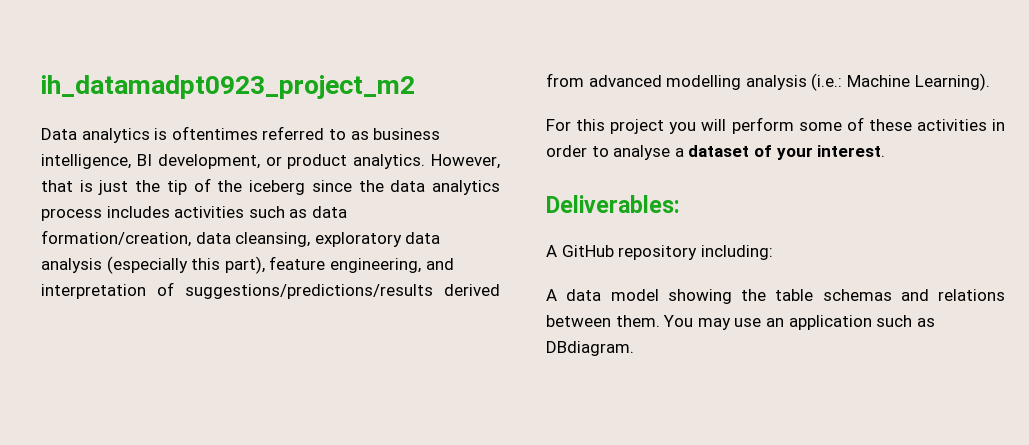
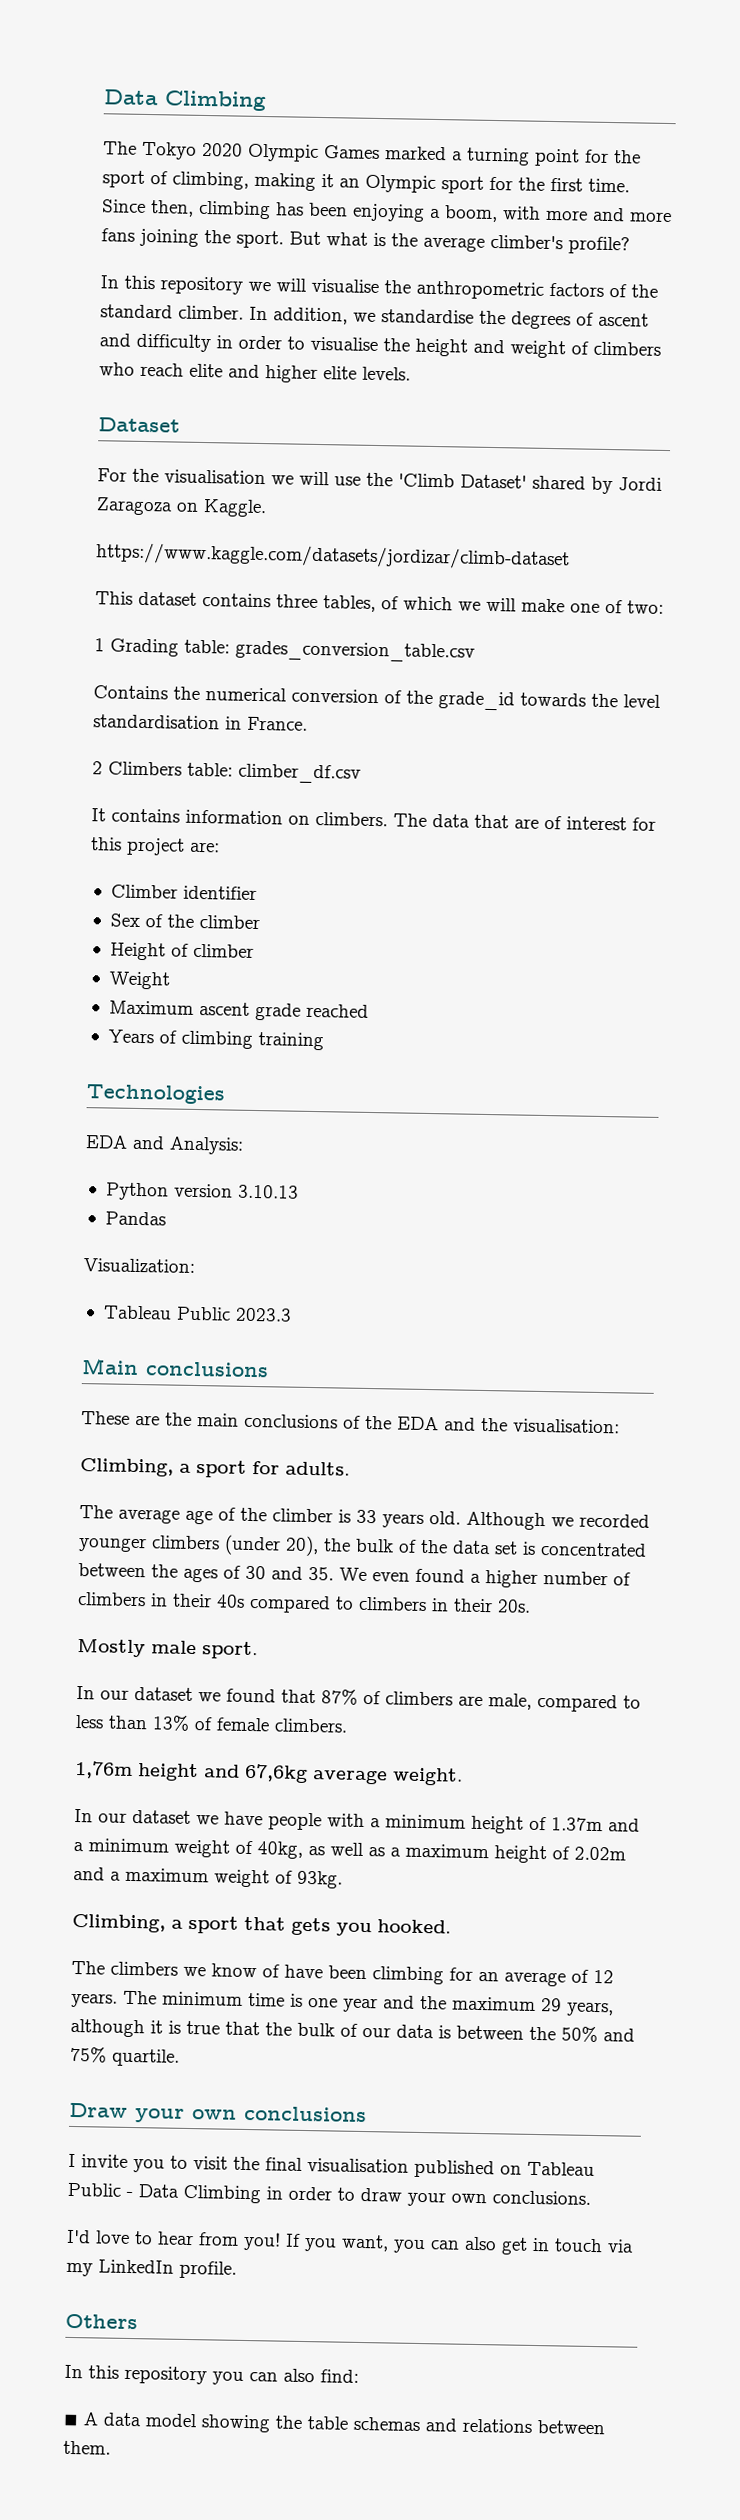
[41,75,415,99] [41,126,441,143] [41,154,500,169] [41,178,501,195] [41,206,347,221] [41,230,441,247] [41,256,454,274] [41,282,500,299] [546,73,990,91] [546,117,1005,134] [546,145,886,160] [546,195,680,213] [546,245,773,260] ih_datamadpt0923_project_m2 // Data analytics is oftentimes referred to as business intelligence, BI development, or product analytics. However, that is just the tip of the iceberg since the data analytics process includes activities such as data formation/creation, data cleansing, exploratory data analysis (especially this part), feature engineering, and interpretation of suggestions/predictions/results derived from advanced modelling analysis (i.e.: Machine Learning). // For this project you will perform some of these activities in order to analyse a dataset of your interest. // Deliverables: // A GitHub repository including: // -> [103,89,267,112] [103,141,641,167] [102,170,630,194] [102,199,672,223] [101,228,630,255] [100,275,658,300] [100,304,649,330] [99,333,661,359] [99,362,411,383] [98,417,180,433] [97,468,662,495] [96,497,267,518] [96,542,570,571] [95,591,664,614] [94,638,475,663] [93,685,661,711] [93,714,308,731] [92,761,361,784] [91,808,656,831] [91,837,220,856] [110,884,257,900] [109,913,260,930] [109,942,254,961] [108,971,170,990] [108,1000,369,1021] [107,1029,324,1051] [86,1084,225,1105] [85,1135,244,1155] [105,1182,299,1201] [104,1211,166,1226] [83,1258,195,1273] [102,1305,292,1322] [81,1358,269,1378] [81,1411,620,1434] [80,1458,350,1478] [79,1505,650,1531] [78,1534,647,1557] [78,1563,631,1588] [77,1592,531,1614] [77,1639,258,1660] [76,1685,641,1713] [75,1714,348,1733] [75,1760,463,1786] [74,1808,640,1834] [73,1838,626,1864] [73,1866,343,1889] [72,1913,451,1937] [71,1960,614,1987] [71,1990,614,2017] [70,2018,635,2043] [70,2046,180,2067] [69,2102,367,2123] [68,2153,595,2179] [67,2182,591,2207] [66,2229,634,2255] [66,2259,237,2279] [65,2313,138,2330] [64,2364,359,2385] [63,2413,79,2427] Data Climbing // The Tokyo 2020 Olympic Games marked a turning point for the sport of climbing, making it an Olympic sport for the first time. Since then, climbing has been enjoying a boom, with more and more fans joining the sport. But what is the average climber's profile? // In this repository we will visualise the anthropometric factors of the standard climber. In addition, we standardise the degrees of ascent and difficulty in order to visualise the height and weight of climbers who reach elite and higher elite levels. // Dataset // For the visualisation we will use the 'Climb Dataset' shared by Jordi Zaragoza on Kaggle. // https://www.kaggle.com/datasets/jordizar/climb-dataset // This dataset contains three tables, of which we will make one of two: // 1 Grading table: grades_conversion_table.csv // Contains the numerical conversion of the grade_id towards the level standardisation in France. // 2 Climbers table: climber_df.csv // It contains information on climbers. The data that are of interest for this project are: // Climber identifier // Sex of the climber // Height of climber // Weight // Maximum ascent grade reached // Years of climbing training // Technologies // EDA and Analysis: // Python version 3.10.13 // Pandas // Visualization: // Tableau Public 2023.3 // Main conclusions // These are the main conclusions of the EDA and the visualisation: // Climbing, a sport for adults. // The average age of the climber is 33 years old. Although we recorded younger climbers (under 20), the bulk of the data set is concentrated between the ages of 30 and 35. We even found a higher number of climbers in their 40s compared to climbers in their 20s. // Mostly male sport. // In our dataset we found that 87% of climbers are male, compared to less than 13% of female climbers. // 1,76m height and 67,6kg average weight. // In our dataset we have people with a minimum height of 1.37m and a minimum weight of 40kg, as well as a maximum height of 2.02m and a maximum weight of 93kg. // Climbing, a sport that gets you hooked. // The climbers we know of have been climbing for an average of 12 years. The minimum time is one year and the maximum 29 years, although it is true that the bulk of our data is between the 50% and 75% quartile. // Draw your own conclusions // I invite you to visit the final visualisation published on Tableau Public - Data Climbing in order to draw your own conclusions. // I'd love to hear from you! If you want, you can also get in touch via my LinkedIn profile. // Others // In this repository you can also find: // ◾
[663,315,935,330] [546,341,634,356] You may use an application such as DBdiagram. -> (111, 2447) none

